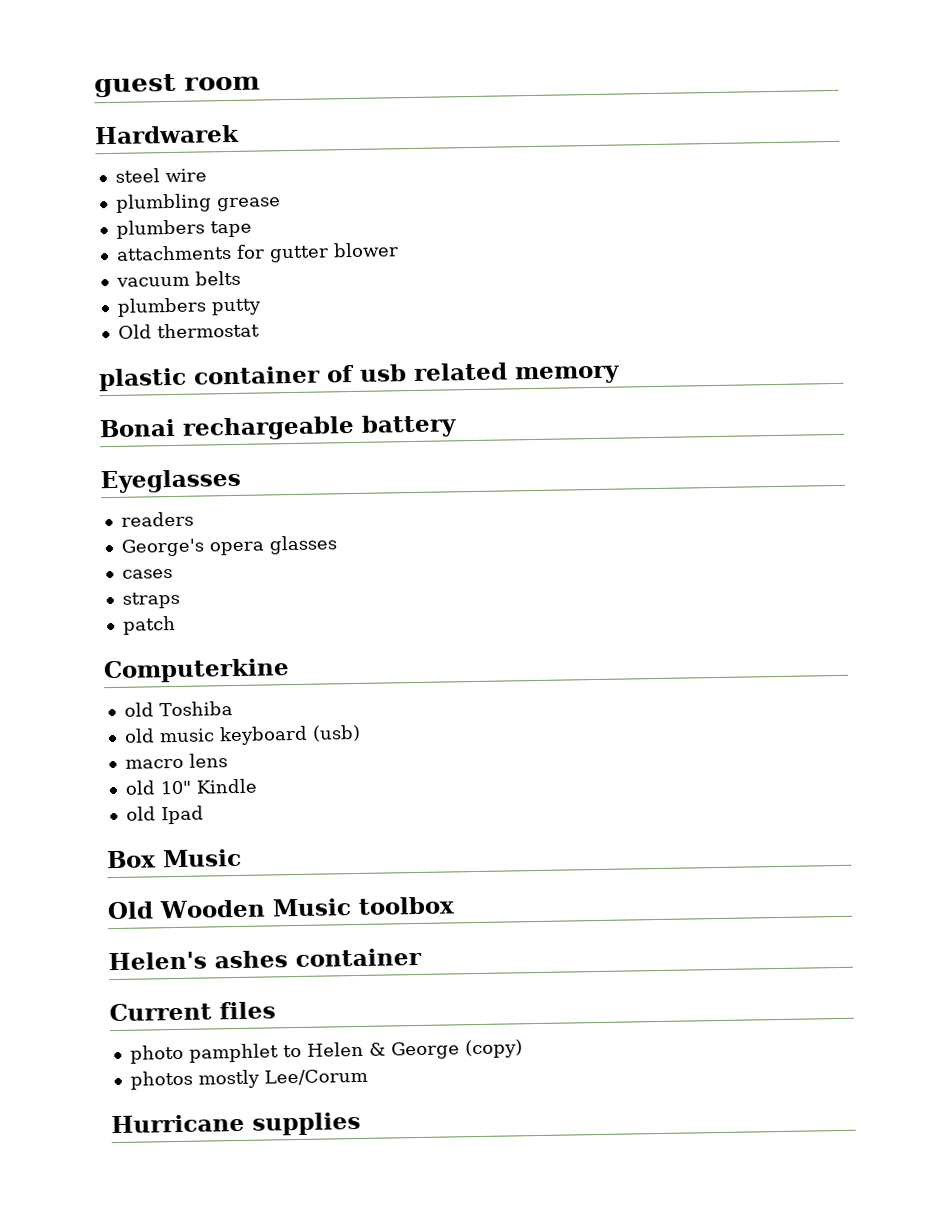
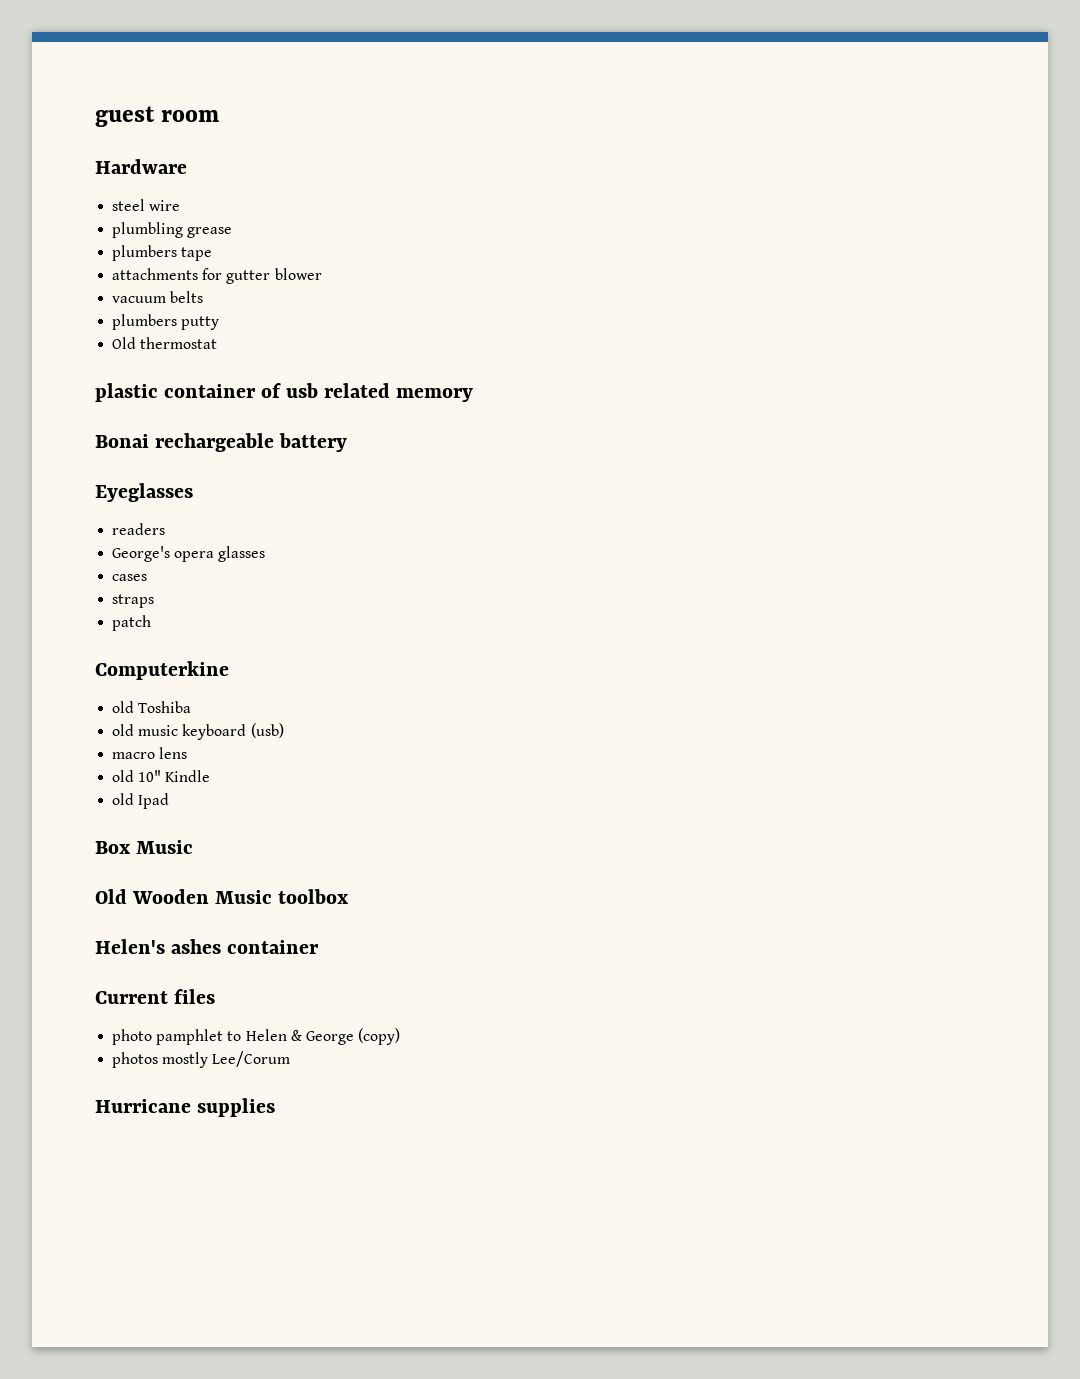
[94,124,240,145] Hardwarek -> [95,159,187,174] Hardware

